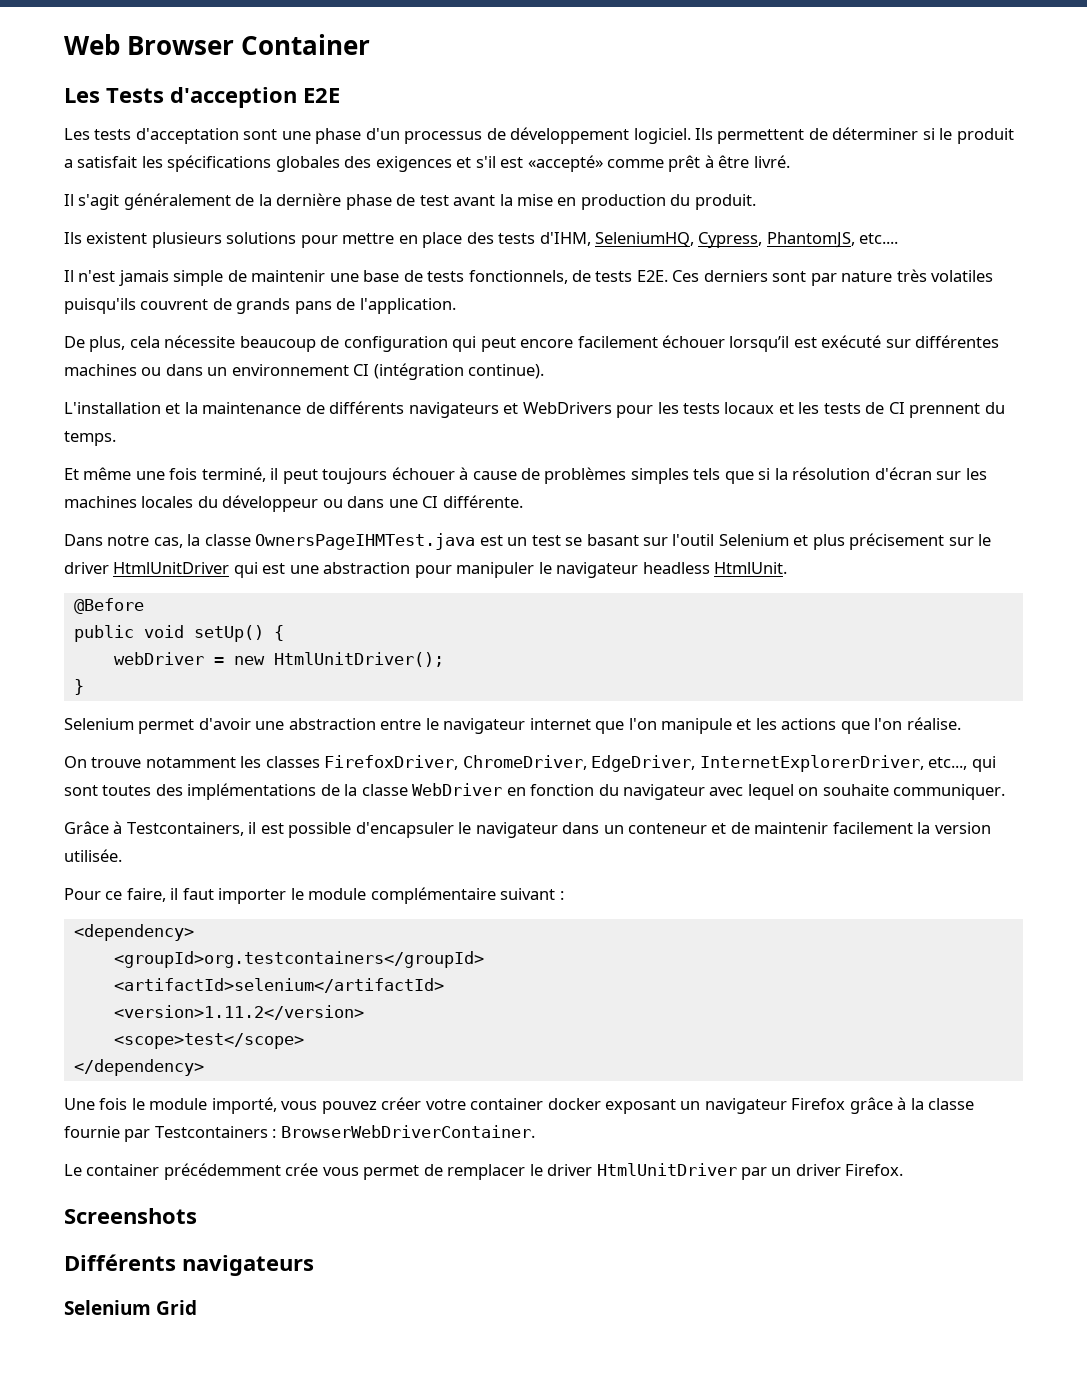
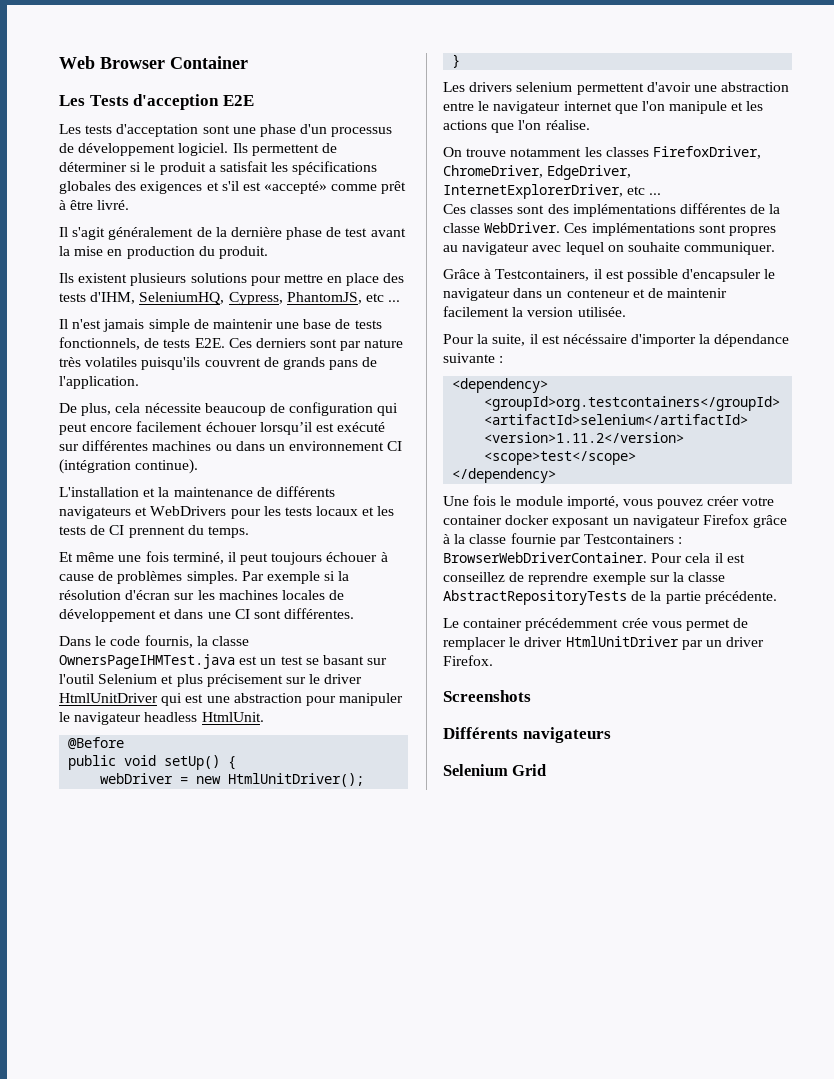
[859,233,899,244] etc.... -> [365,293,401,302] etc ...
[630,468,754,484] simples tels que -> [186,571,320,584] simples. Par exemple
[197,495,343,512] du développeur ou -> [329,590,345,600] [59,609,172,622] de développement et
[442,495,523,508] différente. -> [253,608,355,619] sont différentes.
[107,535,183,548] notre cas, -> [95,635,193,648] le code fournis,
[64,718,195,734] Selenium permet -> [443,82,644,95] Les drivers selenium permettent
[928,756,996,772] [64,785,152,796] etc..., qui sont toutes -> [627,186,662,195] [443,204,545,214] etc ... // Ces classes sont
(317, 791) none -> [679,203,746,214] différentes
[412,783,619,796] WebDriver en fonction du -> [484,222,776,236] [443,245,458,252] WebDriver. Ces implémentations sont propres au
[105,887,556,904] ce faire, il faut importer le module complémentaire suivant -> [477,334,790,347] [443,353,495,363] la suite, il est nécéssaire d'importer la dépendance suivante
(535, 1131) none -> [651,553,745,563] [443,572,726,585] [443,590,777,605] Pour cela il est conseillez de reprendre exemple sur la classe AbstractRepositoryTests de la partie précédente.

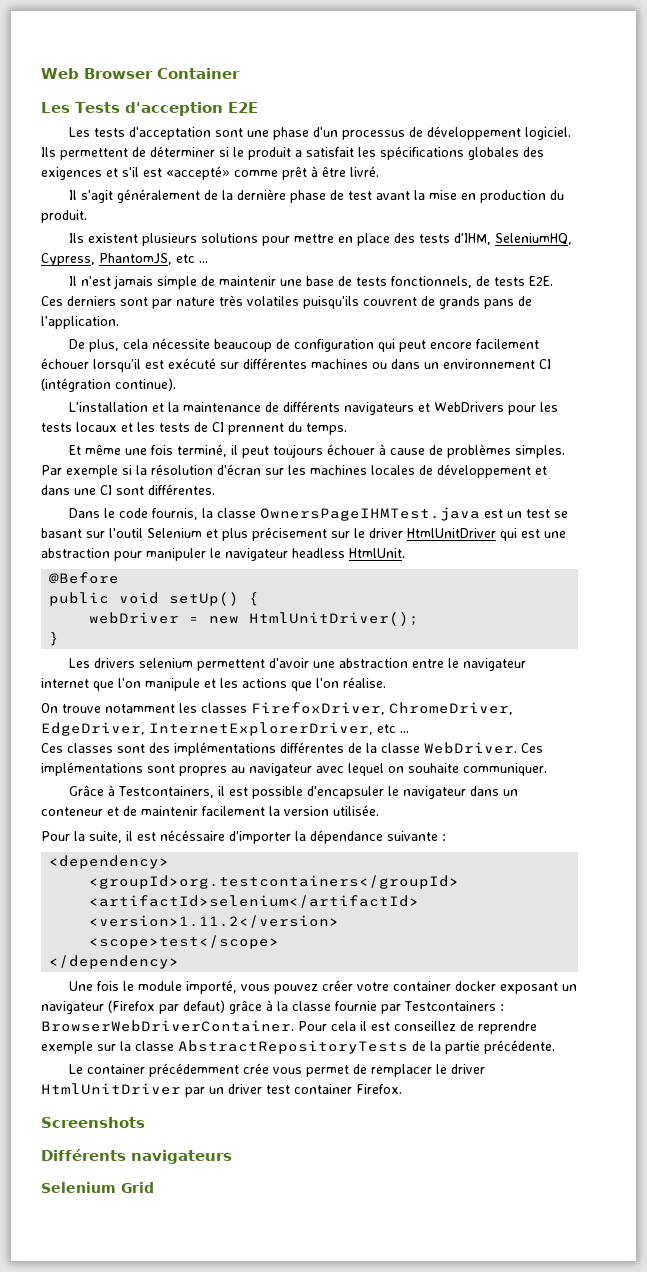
[702,514,749,525] Firefox -> [108,1000,225,1014] (Firefox par defaut)
(765, 642) none -> [266,1084,352,1094] test container

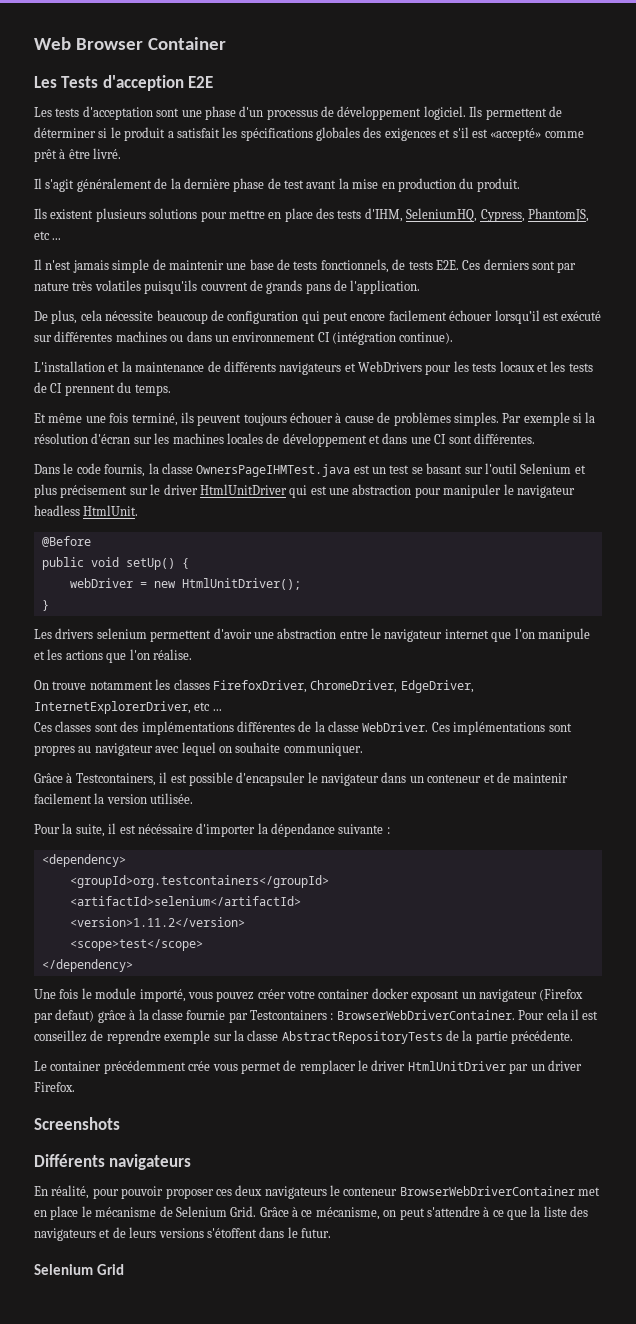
[231,445,270,458] il peut -> [180,412,242,426] ils peuvent
[266,1084,352,1094] test container -> (582, 1065) none
(232, 1157) none -> [34,1185,601,1199] [34,1206,589,1220] [34,1227,331,1241] // En réalité, pour pouvoir proposer ces deux navigateurs le conteneur BrowserWebDriverContainer met en place le mécanisme de Selenium Grid. Grâce à ce mécanisme, on peut s'attendre à ce que la liste des navigateurs et de leurs versions s'étoffent dans le futur.

